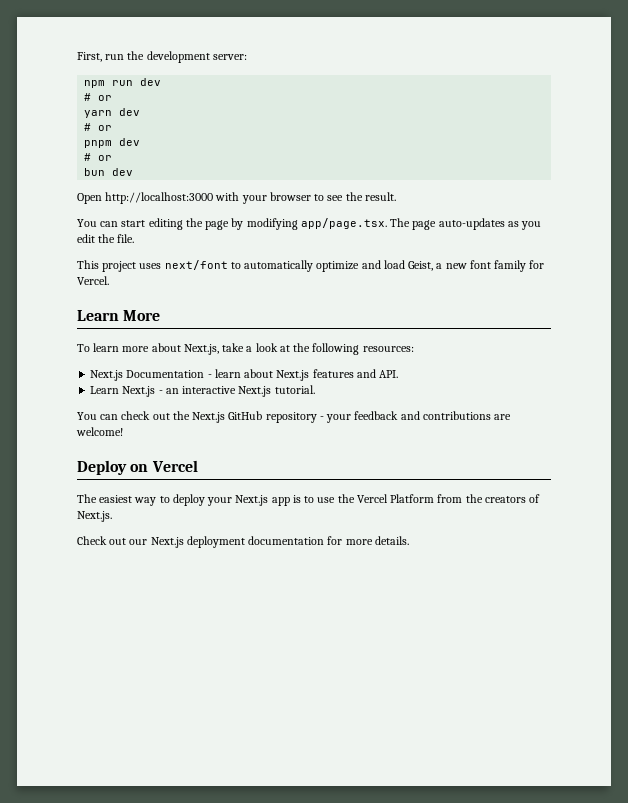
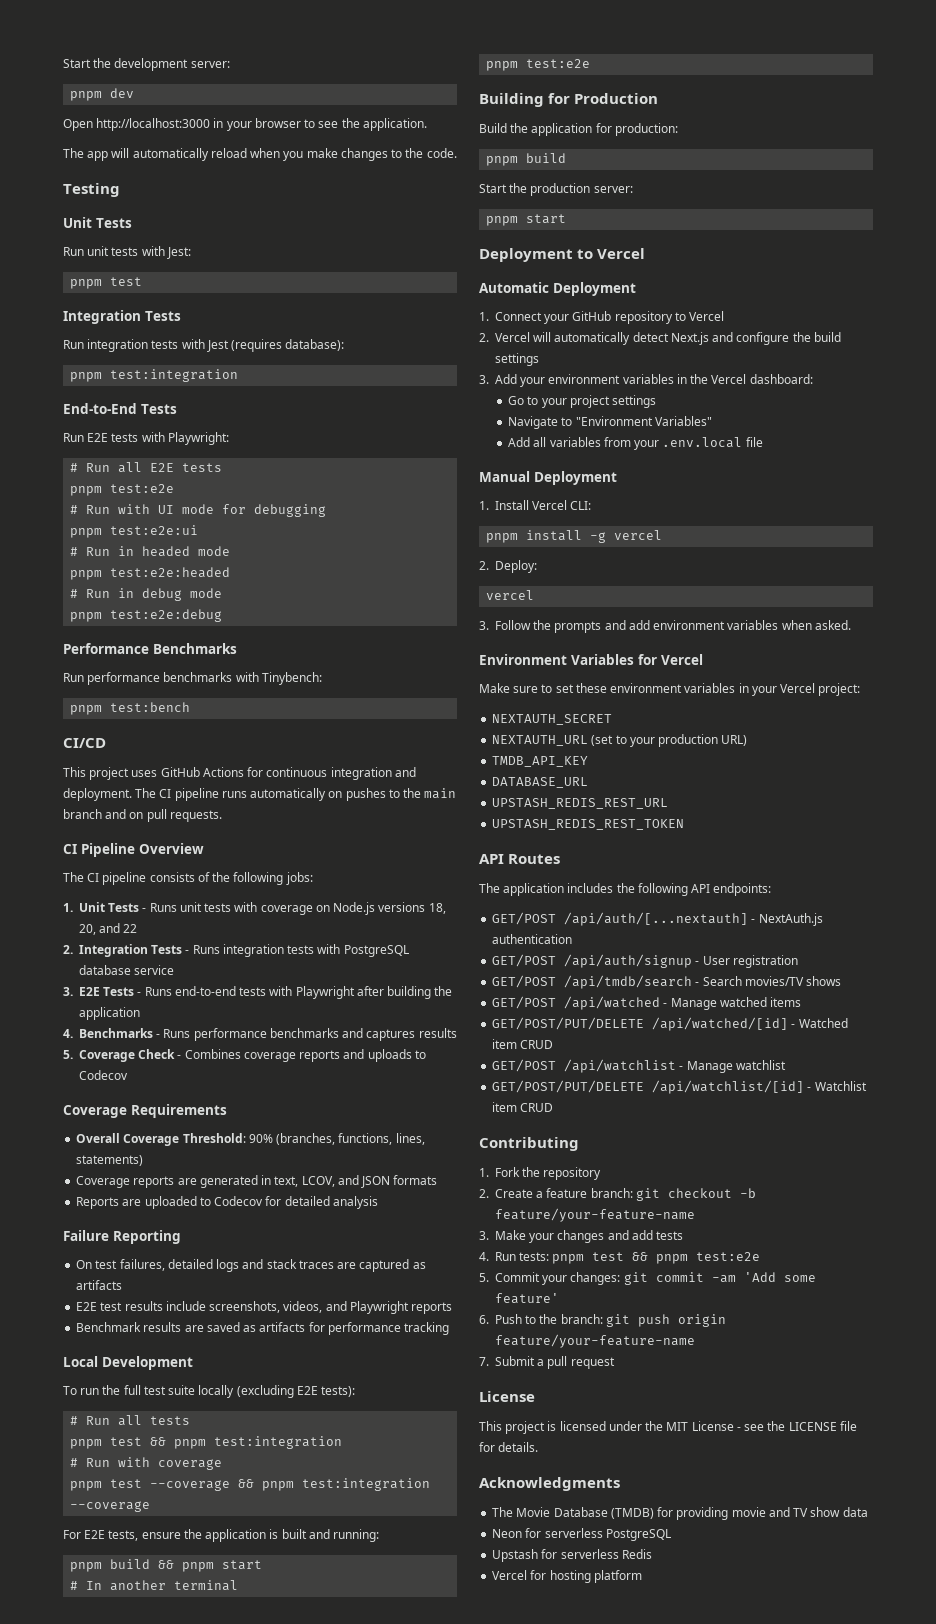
[77,52,125,62] First, run -> [63,59,91,68] Start
[84,78,162,88] [84,93,113,101] [84,108,141,118] [84,123,113,131] [84,138,141,148] [84,153,113,161] [84,168,106,176] npm run dev // # or // yarn dev // # or // pnpm dev // # or // bun -> [70,91,103,101] pnpm
[215,192,240,201] with -> [213,118,224,128] in
[364,192,396,201] [77,218,542,230] [77,234,135,243] [77,260,545,272] [77,276,109,285] [77,310,161,321] [77,343,414,355] [90,369,399,381] [90,385,315,397] [77,411,512,423] [76,427,123,436] [77,460,198,475] [77,494,541,506] [77,511,112,522] [77,536,409,548] result. // You can start editing the page by modifying app/page.tsx. The page auto-updates as you edit the file. // This project uses next/font to automatically optimize and load Geist, a new font family for Vercel. // Learn More // To learn more about Next.js, take a look at the following resources: // Next.js Documentation - learn about Next.js features and API. // Learn Next.js - an interactive Next.js tutorial. // You can check out the Next.js GitHub repository - your feedback and contributions are welcome! // Deploy on Vercel // The easiest way to deploy your Next.js app is to use the Vercel Platform from the creators of Next.js. // Check out our Next.js deployment documentation for more details. -> [362,118,427,131] [63,148,457,161] [63,183,120,197] [63,217,132,228] [63,246,191,259] [70,277,143,289] [63,310,181,324] [63,339,345,352] [70,369,239,382] [63,403,177,414] [63,432,229,445] [70,462,223,473] [70,484,175,496] [70,504,327,517] [70,525,199,538] [70,546,231,557] [70,567,231,580] [70,588,223,601] [70,609,223,622] [63,643,237,654] [63,672,322,685] [70,702,191,715] [63,738,106,748] [63,767,416,780] [63,788,457,801] [63,809,222,822] [63,843,204,857] [63,872,313,885] [63,902,446,915] [79,923,138,935] [63,944,409,957] [79,965,175,975] [63,986,453,999] [79,1007,140,1020] [63,1028,457,1041] [63,1049,426,1062] [79,1070,128,1080] [63,1104,227,1118] [76,1133,425,1146] [76,1155,144,1166] [76,1175,438,1188] [76,1196,378,1209] [63,1230,181,1244] [76,1259,426,1272] [76,1280,123,1290] [76,1301,453,1314] [76,1322,450,1335] [63,1356,193,1370] [63,1385,356,1398] [70,1415,191,1426] [70,1436,343,1449] [70,1457,223,1470] [70,1478,431,1491] [70,1501,151,1512] [63,1529,380,1542] [70,1559,263,1572] [70,1580,239,1591] [486,59,591,71] [479,93,659,107] [479,123,678,136] [486,153,567,166] [479,183,633,196] [486,214,567,226] [479,248,646,262] [479,282,636,296] [479,311,725,324] [479,332,841,345] [495,353,539,366] [479,374,813,387] [508,395,657,408] [508,416,712,429] [508,437,763,450] [479,471,617,485] [479,500,592,510] [486,530,663,543] [479,560,537,573] [486,590,535,600] [479,620,851,633] [479,654,703,665] [479,683,861,696] [492,714,613,725] [492,734,748,747] [492,756,589,767] [492,777,589,788] [492,798,669,809] [492,819,685,830] [479,854,561,864] [479,883,772,896] [492,912,823,926] [492,934,573,944] [492,954,798,968] [492,975,842,989] [492,996,802,1010] [492,1017,848,1031] [492,1039,554,1049] [492,1059,786,1073] [492,1080,867,1094] [492,1102,554,1112] [479,1137,579,1151] [479,1167,602,1180] [479,1188,756,1201] [495,1208,695,1222] [479,1230,684,1243] [479,1252,761,1264] [479,1272,816,1285] [495,1293,559,1304] [479,1314,726,1327] [495,1334,695,1348] [479,1356,615,1369] [479,1391,535,1402] [479,1421,857,1434] [479,1442,539,1452] [479,1477,620,1491] [492,1507,868,1520] [492,1528,671,1541] [492,1549,652,1562] [492,1570,642,1583] application. // The app will automatically reload when you make changes to the code. // Testing // Unit Tests // Run unit tests with Jest: // pnpm test // Integration Tests // Run integration tests with Jest (requires database): // pnpm test:integration // End-to-End Tests // Run E2E tests with Playwright: // # Run all E2E tests // pnpm test:e2e // # Run with UI mode for debugging // pnpm test:e2e:ui // # Run in headed mode // pnpm test:e2e:headed // # Run in debug mode // pnpm test:e2e:debug // Performance Benchmarks // Run performance benchmarks with Tinybench: // pnpm test:bench // CI/CD // This project uses GitHub Actions for continuous integration and deployment. The CI pipeline runs automatically on pushes to the main branch and on pull requests. // CI Pipeline Overview // The CI pipeline consists of the following jobs: // 1. Unit Tests - Runs unit tests with coverage on Node.js versions 18, 20, and 22 // 2. Integration Tests - Runs integration tests with PostgreSQL database service // 3. E2E Tests - Runs end-to-end tests with Playwright after building the application // 4. Benchmarks - Runs performance benchmarks and captures results // 5. Coverage Check - Combines coverage reports and uploads to Codecov // Coverage Requirements // Overall Coverage Threshold: 90% (branches, functions, lines, statements) // Coverage reports are generated in text, LCOV, and JSON formats // Reports are uploaded to Codecov for detailed analysis // Failure Reporting // On test failures, detailed logs and stack traces are captured as artifacts // E2E test results include screenshots, videos, and Playwright reports // Benchmark results are saved as artifacts for performance tracking // Local Development // To run the full test suite locally (excluding E2E tests): // # Run all tests // pnpm test && pnpm test:integration // # Run with coverage // pnpm test --coverage && pnpm test:integration --coverage // For E2E tests, ensure the application is built and running: // pnpm build && pnpm start // # In another terminal // pnpm test:e2e // Building for Production // Build the application for production: // pnpm build // Start the production server: // pnpm start // Deployment to Vercel // Automatic Deployment // 1. Connect your GitHub repository to Vercel // 2. Vercel will automatically detect Next.js and configure the build settings // 3. Add your environment variables in the Vercel dashboard: // Go to your project settings // Navigate to "Environment Variables" // Add all variables from your .env.local file // Manual Deployment // 1. Install Vercel CLI: // pnpm install -g vercel // 2. Deploy: // vercel // 3. Follow the prompts and add environment variables when asked. // Environment Variables for Vercel // Make sure to set these environment variables in your Vercel project: // NEXTAUTH_SECRET // NEXTAUTH_URL (set to your production URL) // TMDB_API_KEY // DATABASE_URL // UPSTASH_REDIS_REST_URL // UPSTASH_REDIS_REST_TOKEN // API Routes // The application includes the following API endpoints: // GET/POST /api/auth/[...nextauth] - NextAuth.js authentication // GET/POST /api/auth/signup - User registration // GET/POST /api/tmdb/search - Search movies/TV shows // GET/POST /api/watched - Manage watched items // GET/POST/PUT/DELETE /api/watched/[id] - Watched item CRUD // GET/POST /api/watchlist - Manage watchlist // GET/POST/PUT/DELETE /api/watchlist/[id] - Watchlist item CRUD // Contributing // 1. Fork the repository // 2. Create a feature branch: git checkout -b feature/your-feature-name // 3. Make your changes and add tests // 4. Run tests: pnpm test && pnpm test:e2e // 5. Commit your changes: git commit -am 'Add some feature' // 6. Push to the branch: git push origin feature/your-feature-name // 7. Submit a pull request // License // This project is licensed under the MIT License - see the LICENSE file for details. // Acknowledgments // The Movie Database (TMDB) for providing movie and TV show data // Neon for serverless PostgreSQL // Upstash for serverless Redis // Vercel for hosting platform

